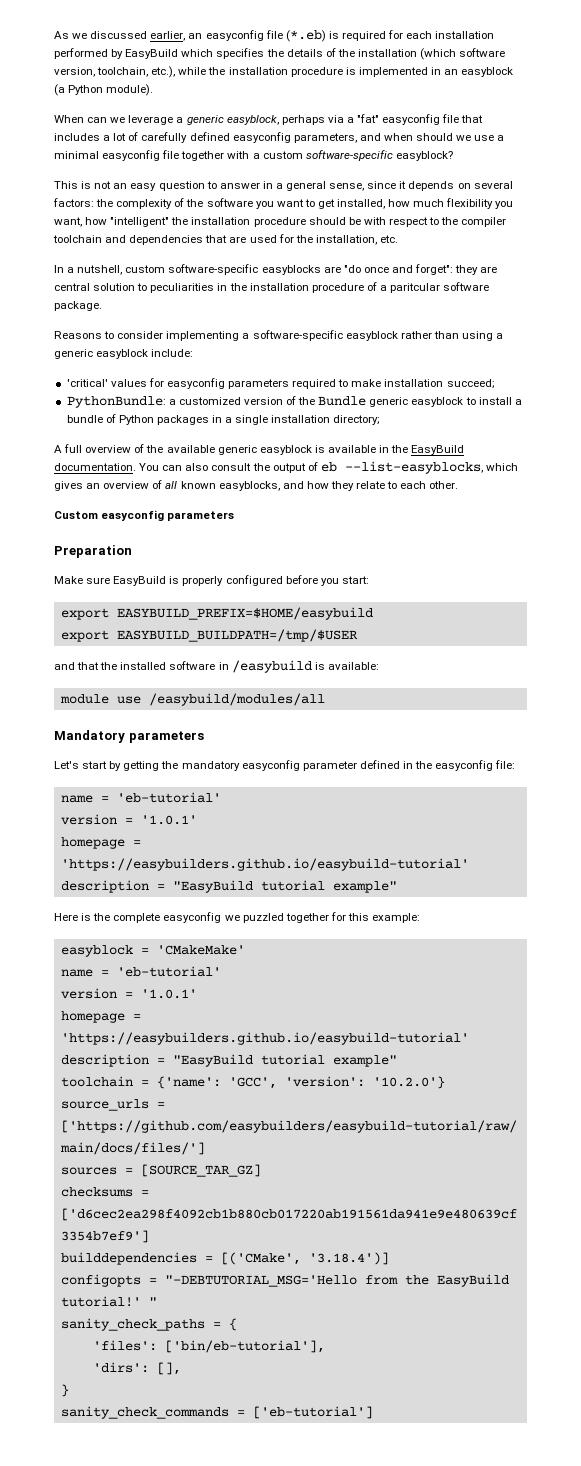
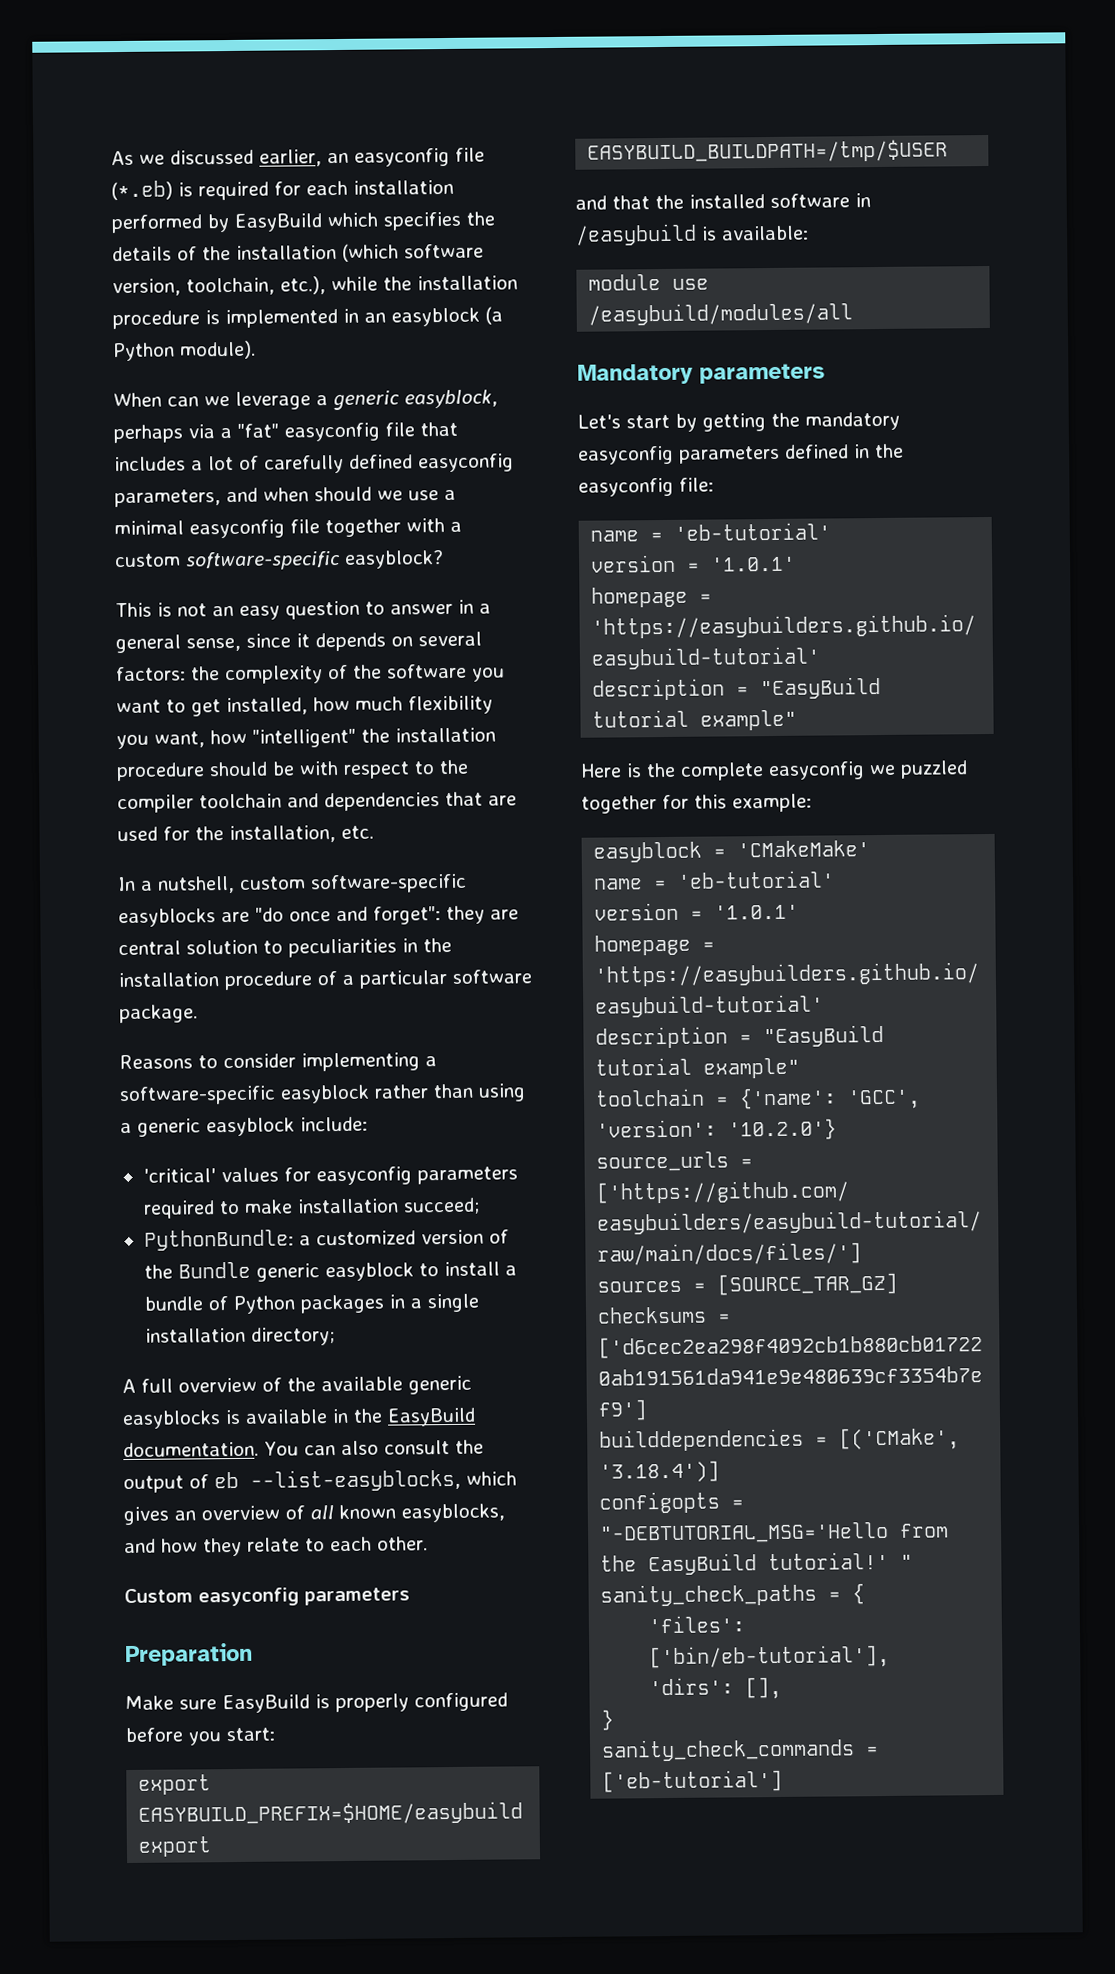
[390,283,441,293] paritcular -> [359,970,448,989] particular
[259,445,312,455] easyblock -> [122,1410,221,1430] easyblocks
[302,761,357,771] parameter -> [679,445,780,464] parameters

